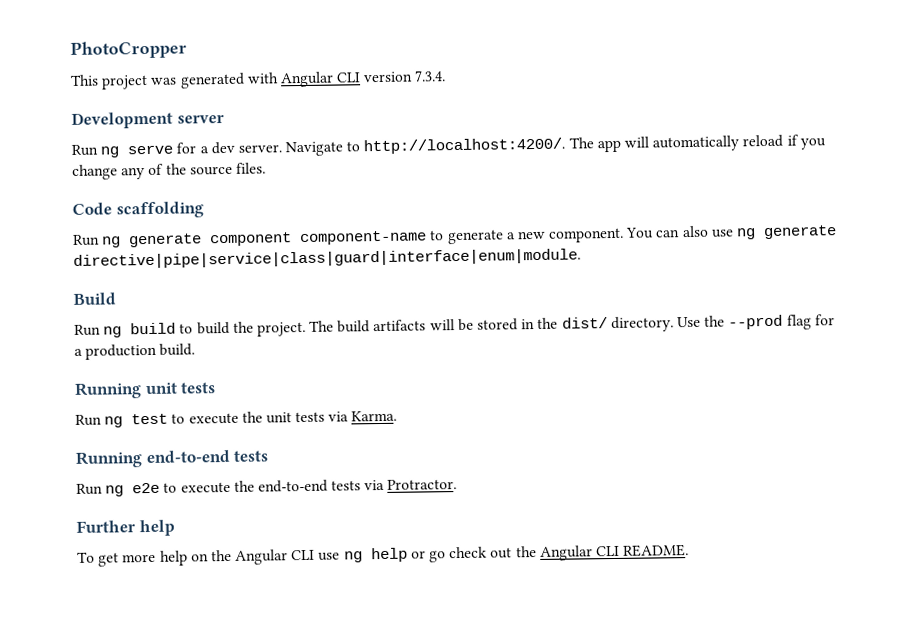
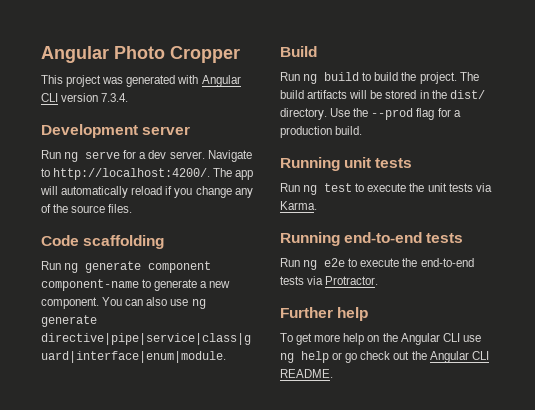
[70,40,187,59] PhotoCropper -> [41,46,240,63] Angular Photo Cropper

